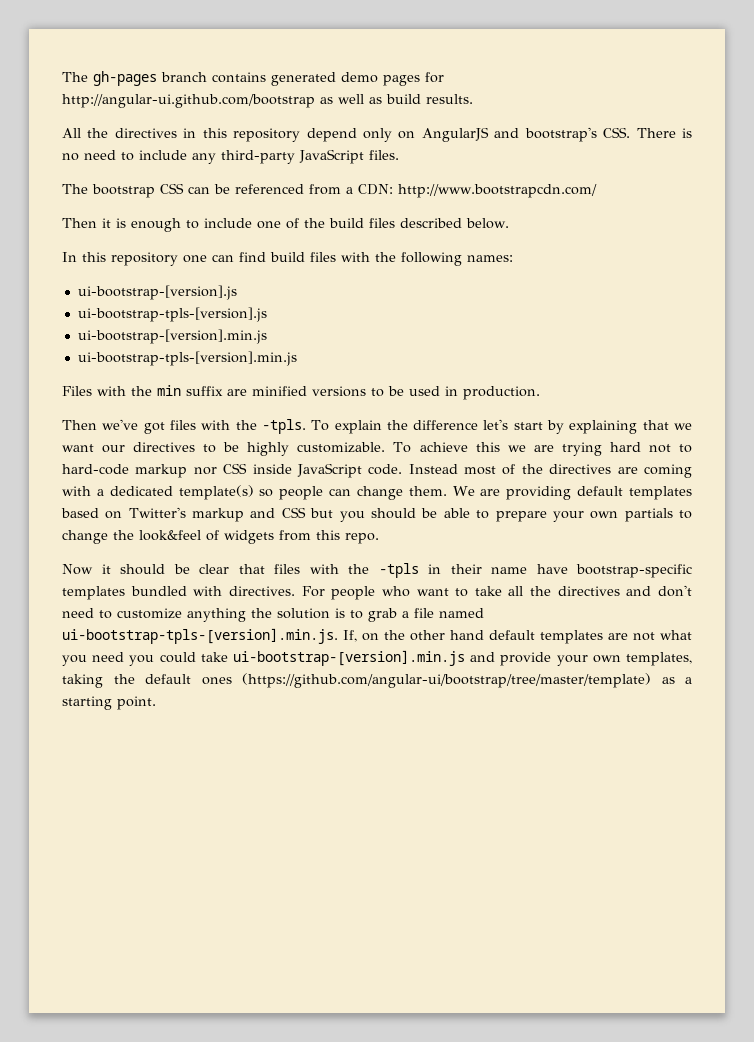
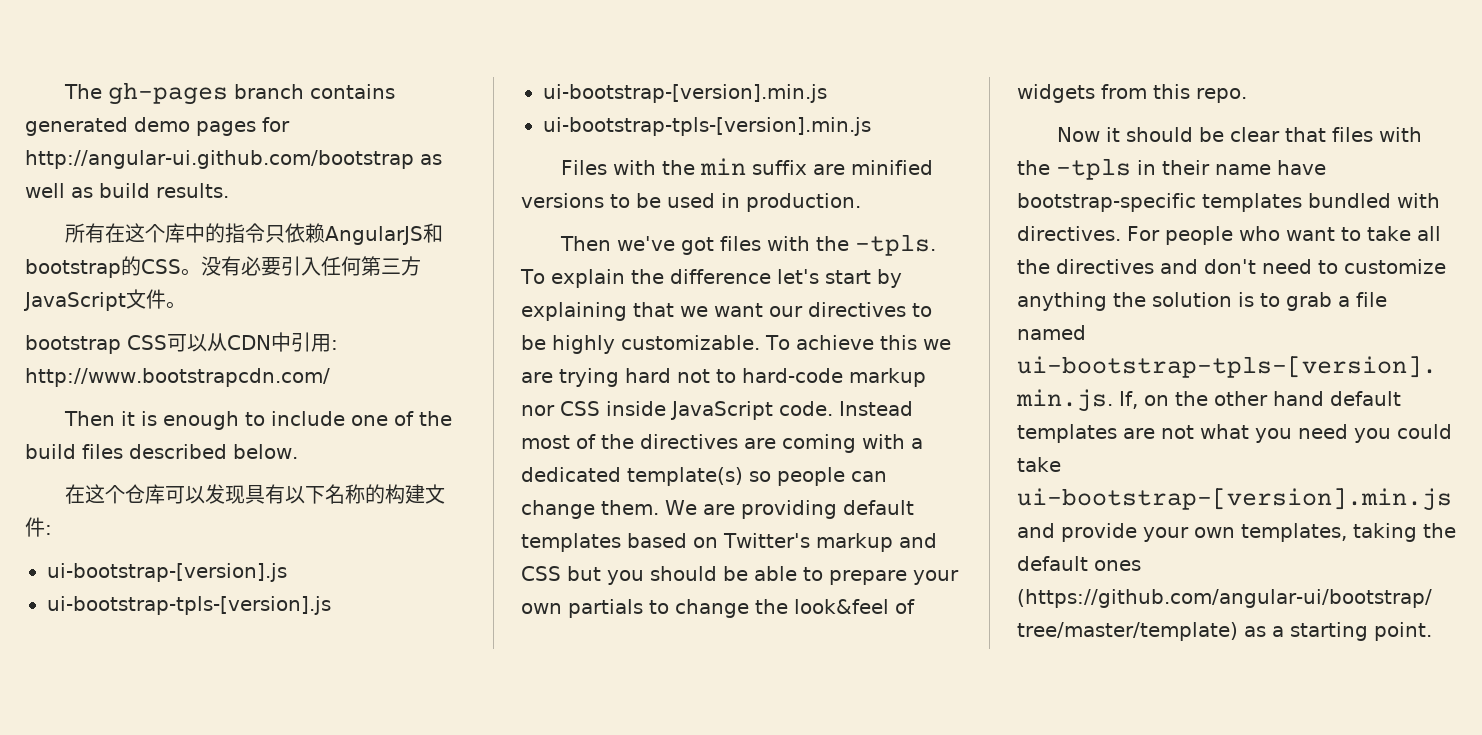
[62,127,693,142] [62,149,399,164] [62,183,393,198] All the directives in this repository depend only on AngularJS and bootstrap's CSS. There is no need to include any third-party JavaScript files. // The bootstrap CSS can be referenced from a CDN: -> [65,223,444,245] [25,256,421,278] [23,289,186,311] [25,332,338,354] 所有在这个库中的指令只依赖AngularJS和bootstrap的CSS。没有必要引入任何第三方JavaScript文件。 // bootstrap CSS可以从CDN中引用:
[62,252,513,266] In this repository one can find build files with the following names: -> [65,484,446,504] [25,517,52,537] 在这个仓库可以发现具有以下名称的构建文件:

